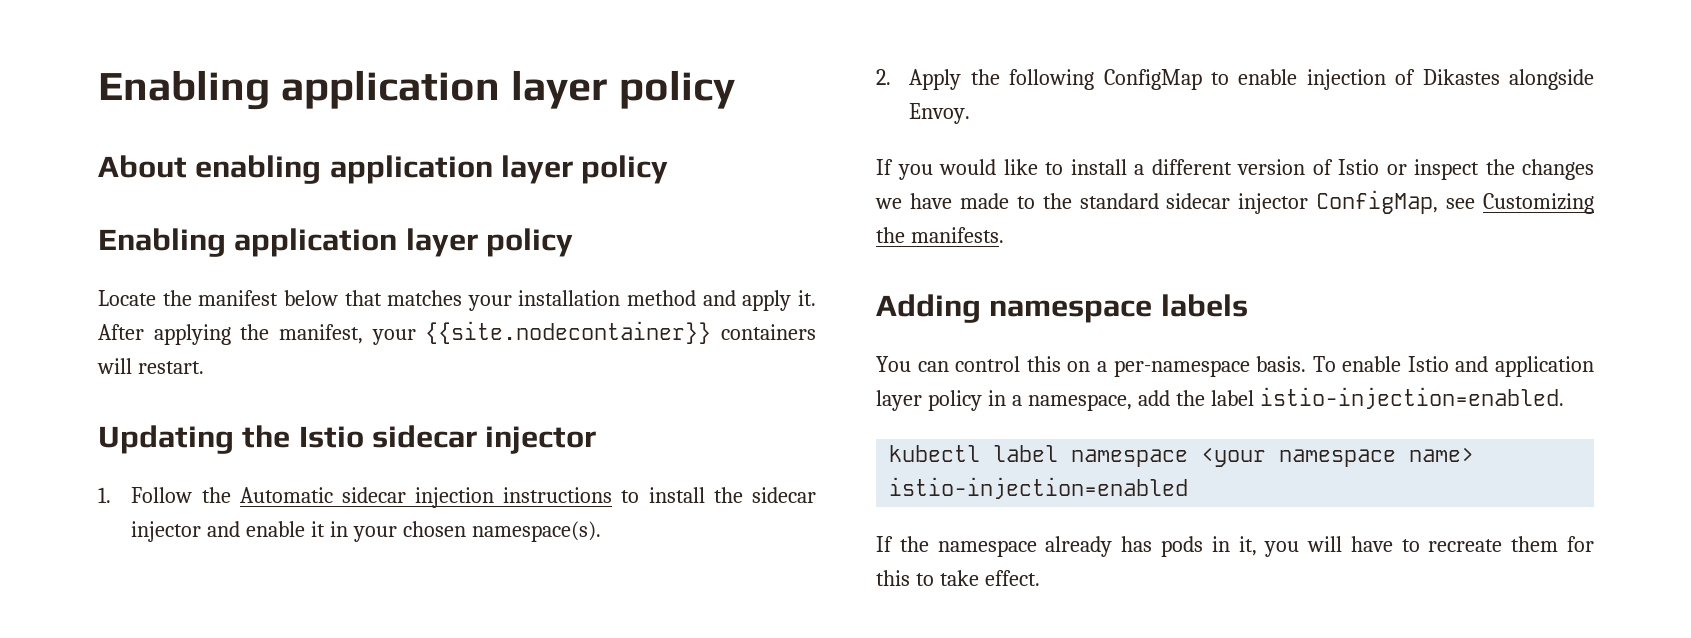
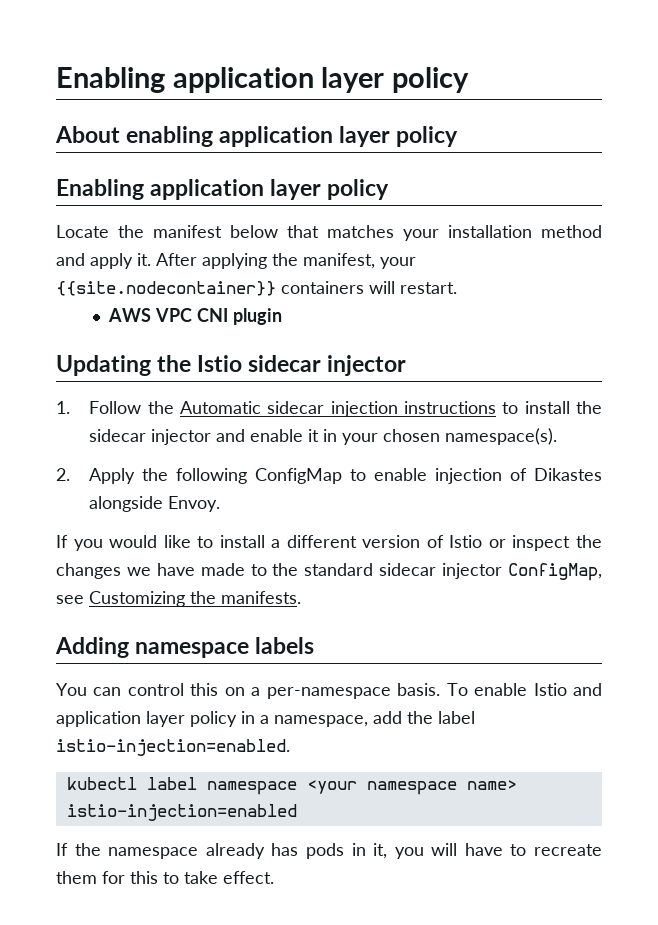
(204, 367) none -> [108,308,283,325] // AWS VPC CNI plugin

